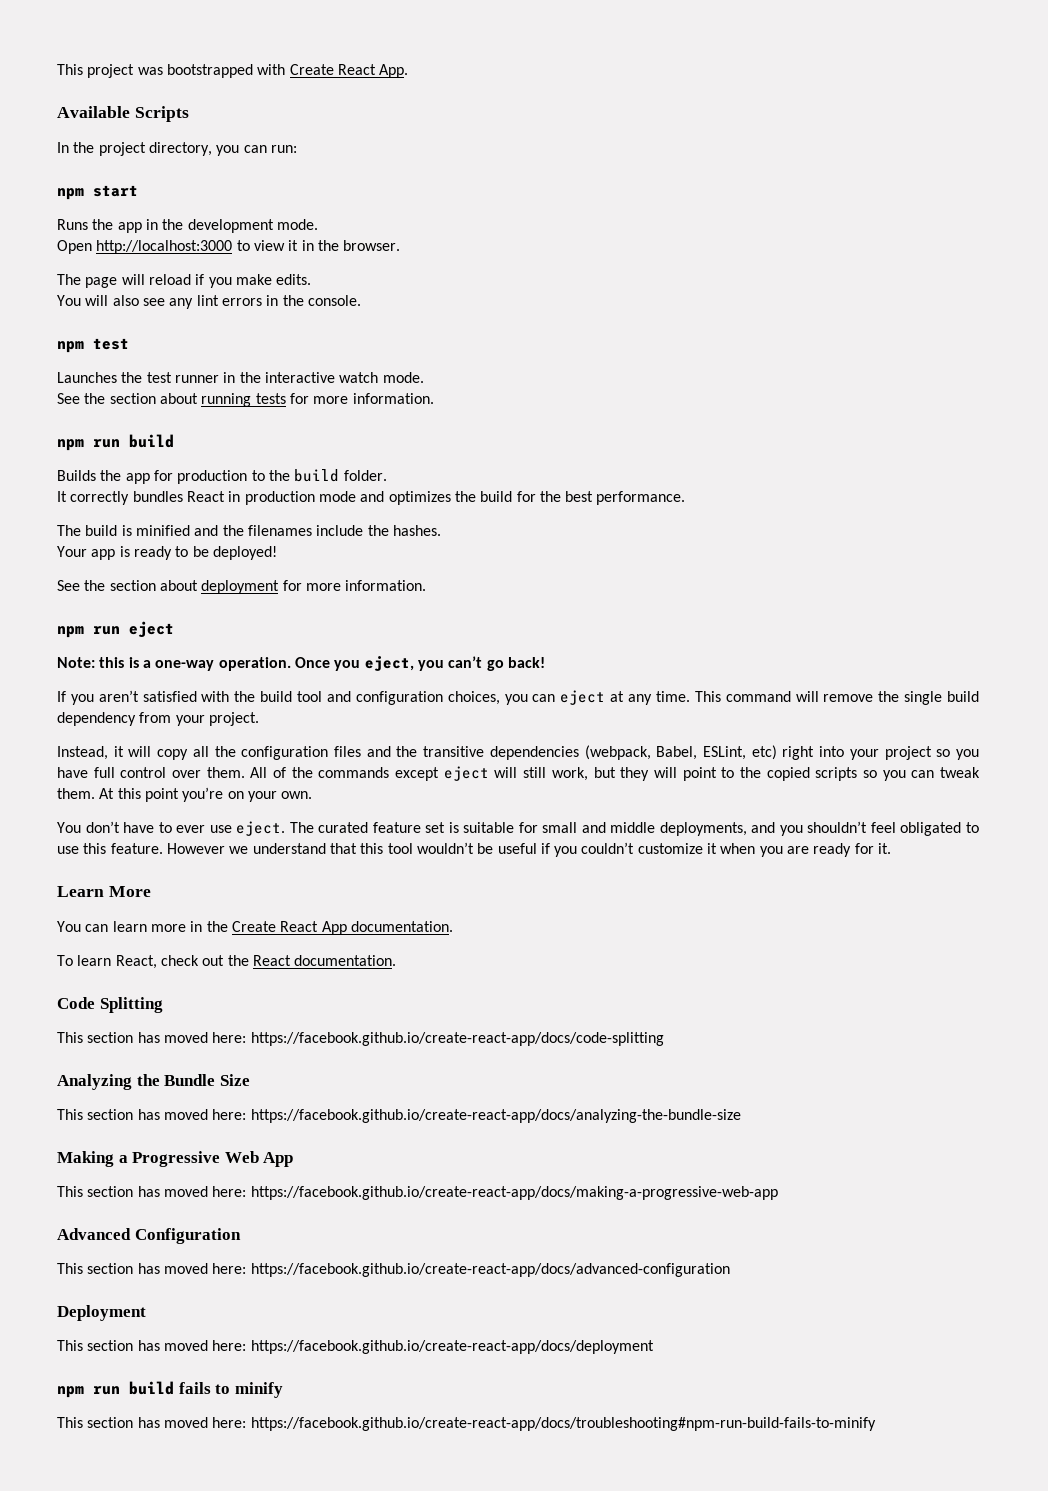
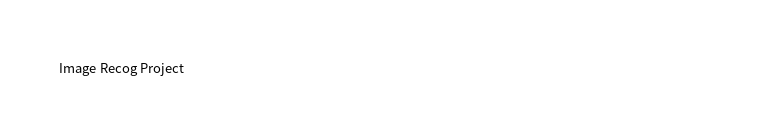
[57,64,409,78] [57,106,189,122] [57,142,297,156] [57,185,138,200] [57,219,318,233] [57,240,401,254] [57,274,312,288] [57,295,361,309] [57,338,129,353] [57,372,424,383] [57,393,434,407] [57,434,174,451] [57,469,387,484] [57,491,686,505] [57,525,441,536] [57,546,277,560] [57,580,427,594] [57,621,174,638] [57,656,545,671] [57,690,979,705] [57,712,259,726] [57,745,979,760] [57,766,980,781] [57,787,313,802] [57,821,979,836] [57,842,892,857] [57,886,151,897] [57,921,453,935] [57,955,397,969] [57,997,163,1013] [57,1032,664,1046] [57,1074,250,1090] [57,1109,741,1123] [57,1151,294,1167] [57,1186,778,1200] [57,1228,241,1244] [57,1263,730,1277] [57,1305,146,1321] [57,1340,654,1354] [57,1381,283,1398] [57,1417,876,1431] This project was bootstrapped with Create React App. // Available Scripts // In the project directory, you can run: // npm start // Runs the app in the development mode. // Open http://localhost:3000 to view it in the browser. // The page will reload if you make edits. // You will also see any lint errors in the console. // npm test // Launches the test runner in the interactive watch mode. // See the section about running tests for more information. // npm run build // Builds the app for production to the build folder. // It correctly bundles React in production mode and optimizes the build for the best performance. // The build is minified and the filenames include the hashes. // Your app is ready to be deployed! // See the section about deployment for more information. // npm run eject // Note: this is a one-way operation. Once you eject, you can’t go back! // If you aren’t satisfied with the build tool and configuration choices, you can eject at any time. This command will remove the single build dependency from your project. // Instead, it will copy all the configuration files and the transitive dependencies (webpack, Babel, ESLint, etc) right into your project so you have full control over them. All of the commands except eject will still work, but they will point to the copied scripts so you can tweak them. At this point you’re on your own. // You don’t have to ever use eject. The curated feature set is suitable for small and middle deployments, and you shouldn’t feel obligated to use this feature. However we understand that this tool wouldn’t be useful if you couldn’t customize it when you are ready for it. // Learn More // You can learn more in the Create React App documentation. // To learn React, check out the React documentation. // Code Splitting // This section has moved here: https://facebook.github.io/create-react-app/docs/code-splitting // Analyzing the Bundle Size // This section has moved here: https://facebook.github.io/create-react-app/docs/analyzing-the-bundle-size // Making a Progressive Web App // This section has moved here: https://facebook.github.io/create-react-app/docs/making-a-progressive-web-app // Advanced Configuration // This section has moved here: https://facebook.github.io/create-react-app/docs/advanced-configuration // Deployment // This section has moved here: https://facebook.github.io/create-react-app/docs/deployment // npm run build fails to minify // This section has moved here: https://facebook.github.io/create-react-app/docs/troubleshooting#npm-run-build-fails-to-minify -> [59,63,185,76] Image Recog Project

